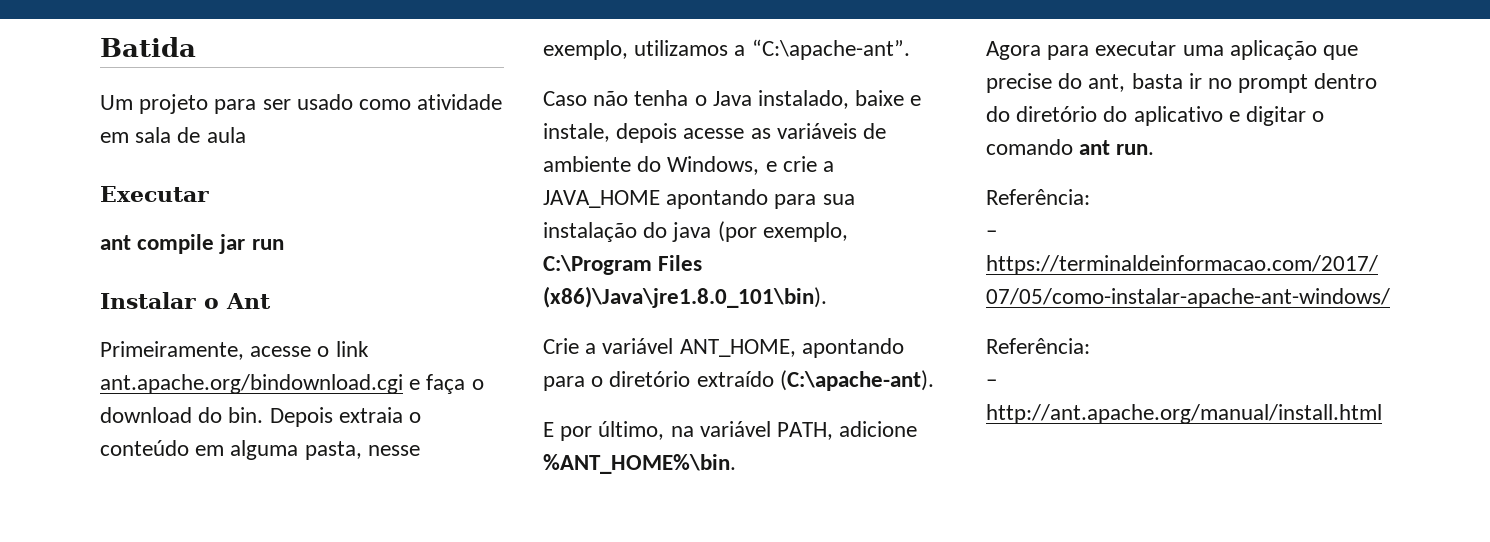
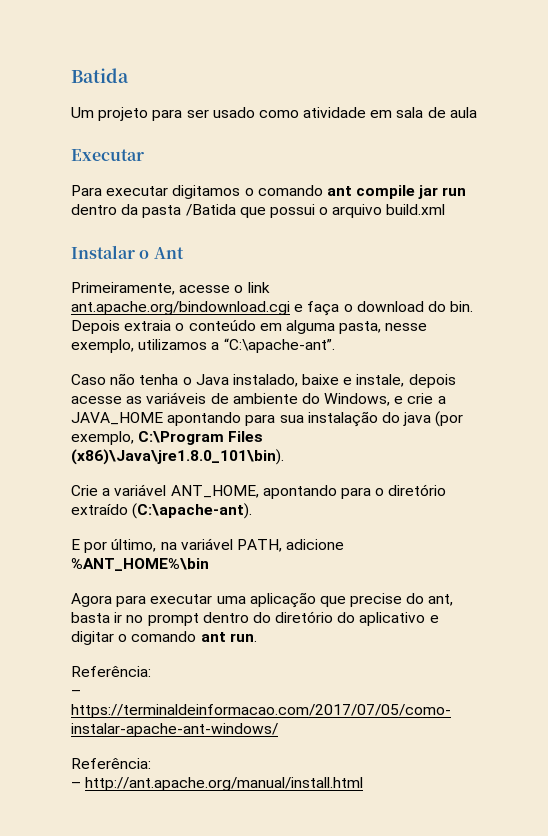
(209, 194) none -> [71,185,323,199] Para executar digitamos o comando
(284, 244) none -> [71,204,446,218] dentro da pasta /Batida que possui o arquivo build.xml
[543,454,736,474] %ANT_HOME%\bin. -> [71,558,209,571] %ANT_HOME%\bin

